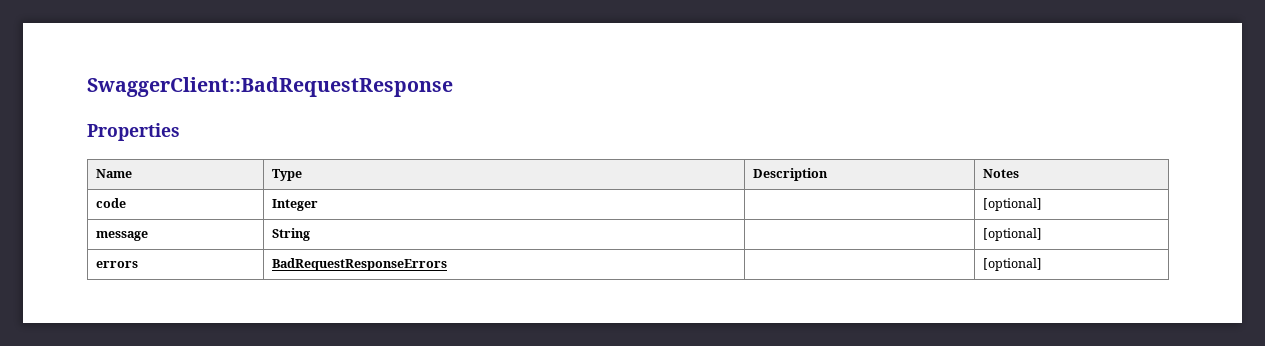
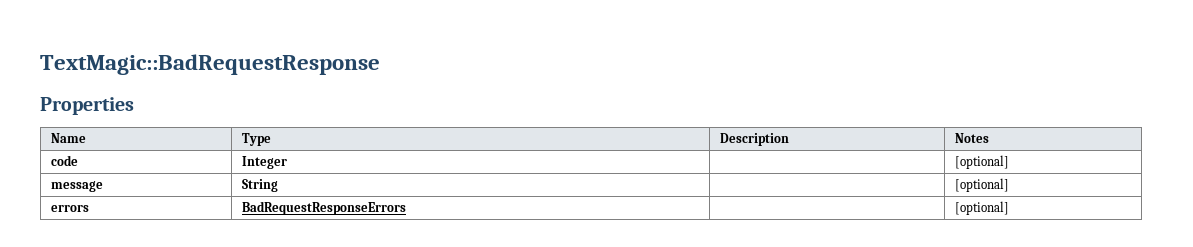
[87,77,453,97] SwaggerClient::BadRequestResponse -> [40,54,380,75] TextMagic::BadRequestResponse

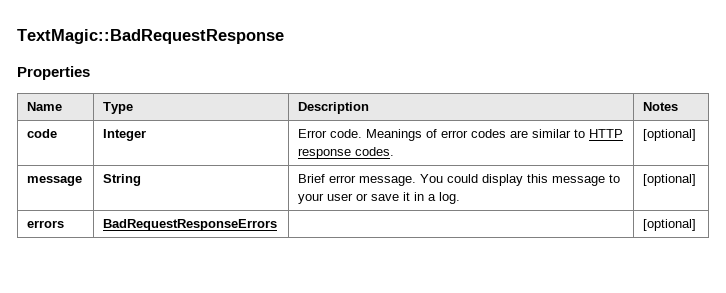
[954,155,1009,169] [50,181,103,192] [241,179,278,192] | [optional] // message | String | -> [298,129,624,141] [298,147,395,159] [643,129,697,141] [27,176,83,186] [103,174,142,186] [298,174,621,186] [298,192,461,204] Error code. Meanings of error codes are similar to HTTP response codes. | [optional] // message | String | Brief error message. You could display this message to your user or save it in a log.

